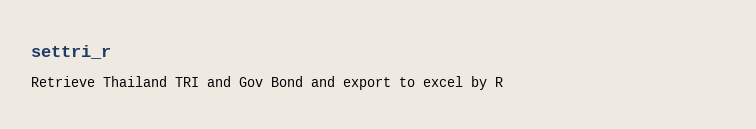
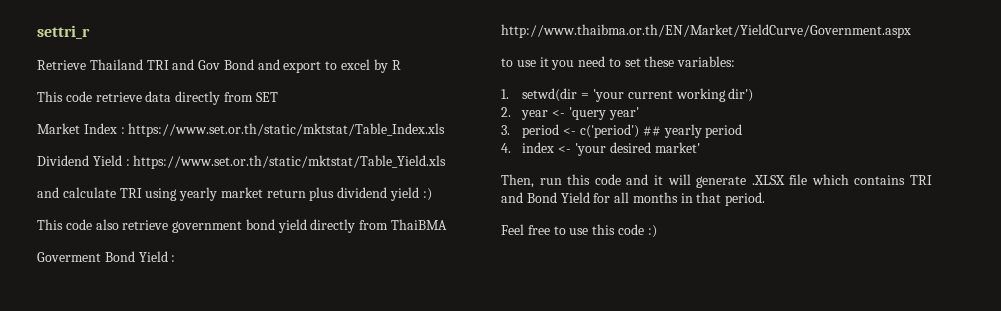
(503, 82) none -> [37,91,278,105] [37,123,446,137] [37,155,447,169] [37,187,432,201] [37,219,448,233] [37,251,176,262] [501,24,911,38] [501,56,736,70] [501,88,754,102] [501,107,639,120] [501,124,743,138] [501,142,700,156] [501,174,932,188] [501,192,766,206] [501,224,657,238] // This code retrieve data directly from SET // Market Index : https://www.set.or.th/static/mktstat/Table_Index.xls // Dividend Yield : https://www.set.or.th/static/mktstat/Table_Yield.xls // and calculate TRI using yearly market return plus dividend yield :) // This code also retrieve government bond yield directly from ThaiBMA // Goverment Bond Yield : http://www.thaibma.or.th/EN/Market/YieldCurve/Government.aspx // to use it you need to set these variables: // 1. setwd(dir = 'your current working dir') // 2. year <- 'query year' // 3. period <- c('period') ## yearly period // 4. index <- 'your desired market' // Then, run this code and it will generate .XLSX file which contains TRI and Bond Yield for all months in that period. // Feel free to use this code :)

